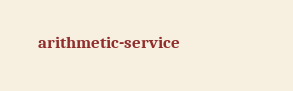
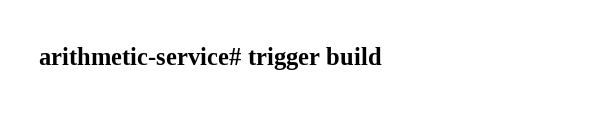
[38,36,180,48] arithmetic-service -> [39,47,383,70] arithmetic-service# trigger build

